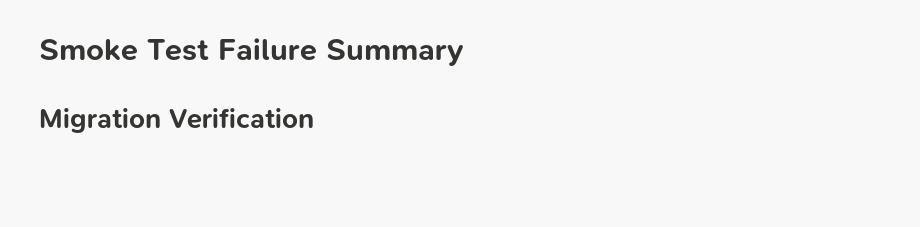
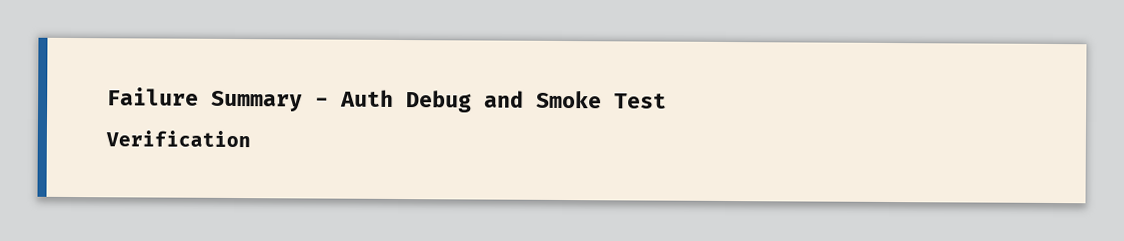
(39, 50) none -> [107,87,524,113] Failure Summary - Auth Debug and
[218,38,464,66] [39,108,161,133] Failure Summary // Migration -> (667, 101) //

